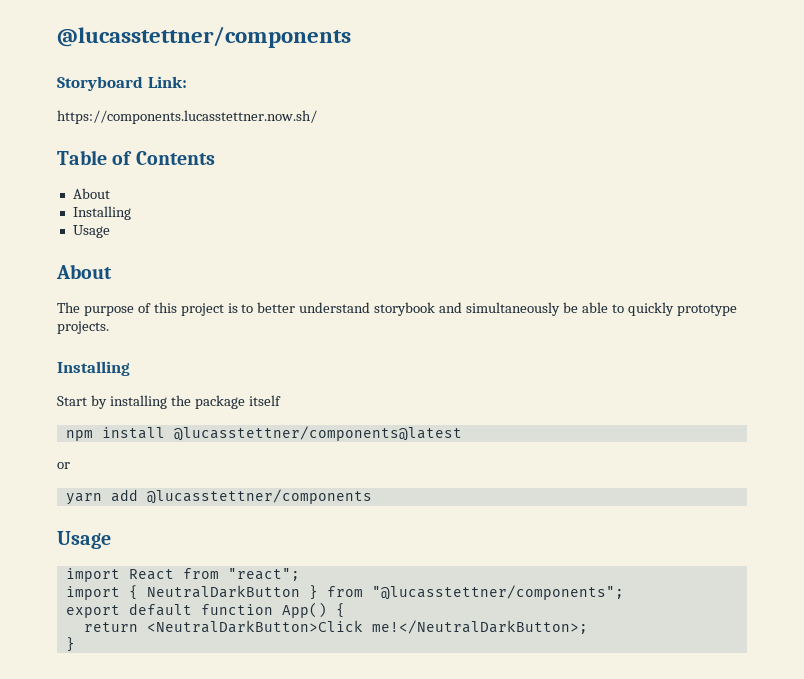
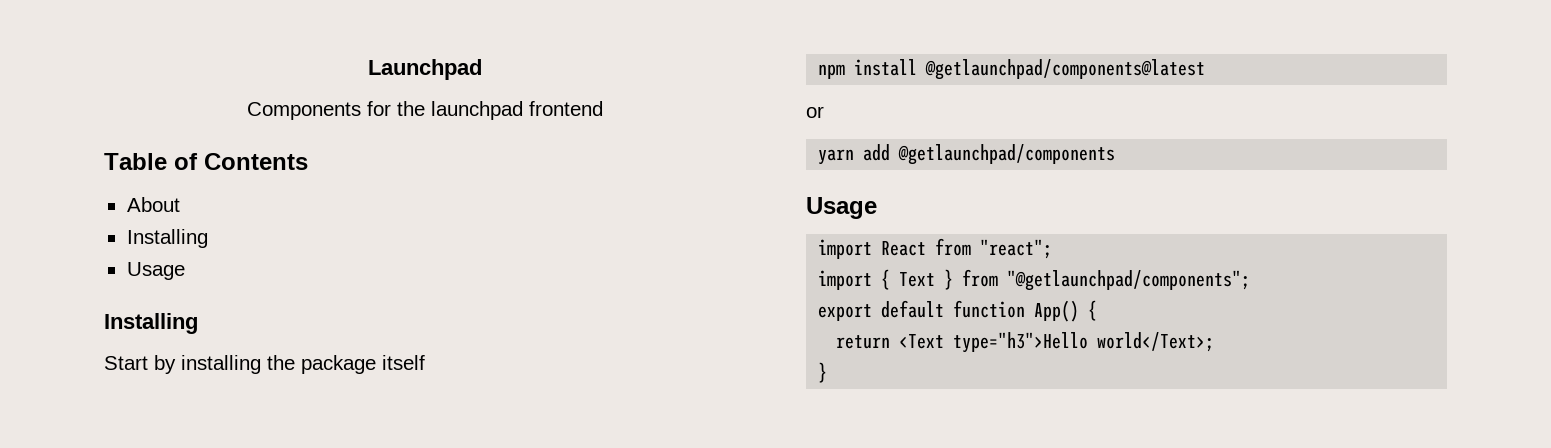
[57,26,351,48] [57,76,187,91] [57,110,317,124] @lucasstettner/components // Storyboard Link: // https://components.lucasstettner.now.sh/ -> [367,59,482,80] [246,101,603,120] Launchpad // Components for the launchpad frontend
[56,264,112,279] [57,302,737,316] [57,321,109,334] // About // The purpose of this project is to better understand storybook and simultaneously be able to quickly prototype projects. -> (185, 271) none
[173,426,462,441] @lucasstettner/components@latest -> [925,59,1206,80] @getlaunchpad/components@latest
[146,489,372,504] @lucasstettner/components -> [898,144,1116,165] @getlaunchpad/components
[146,585,300,598] NeutralDarkButton -> [899,272,936,287] Text
[371,585,624,600] "@lucasstettner/components"; -> [1007,270,1251,291] "@getlaunchpad/components";
[146,620,588,634] <NeutralDarkButton>Click me!</NeutralDarkButton>; -> [899,332,1215,353] <Text type="h3">Hello world</Text>;

